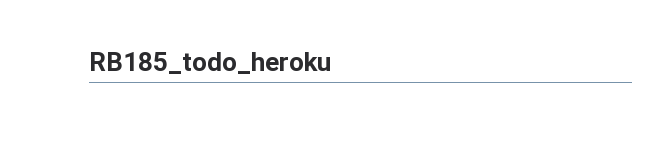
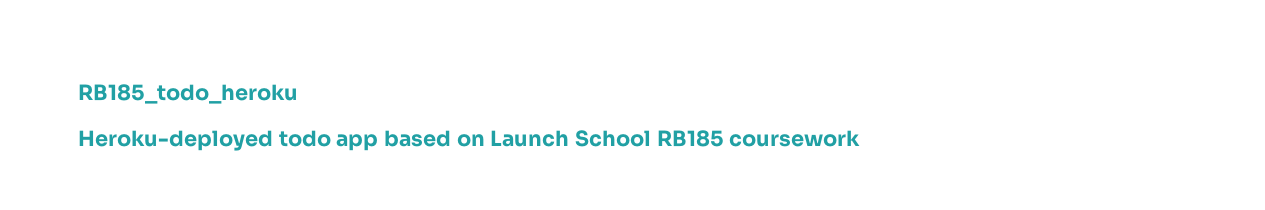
(331, 63) none -> [78,130,861,151] // Heroku-deployed todo app based on Launch School RB185 coursework

